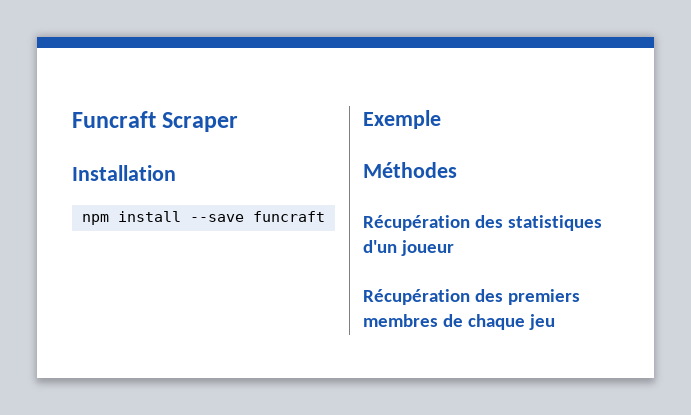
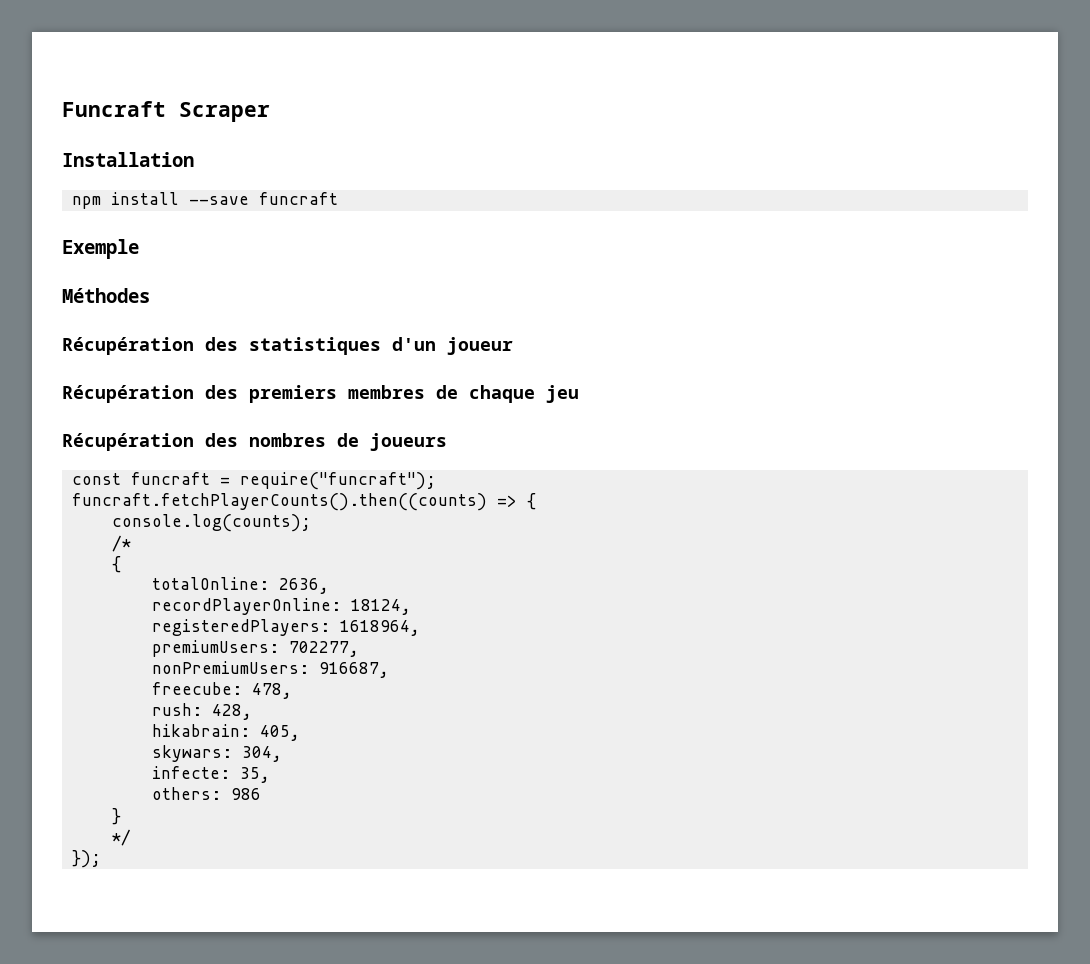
(556, 322) none -> [62,433,447,451] [71,472,436,490] [71,493,536,511] [111,514,311,532] [111,535,131,552] [111,556,121,573] [151,577,329,594] [151,598,411,615] [151,619,420,636] [151,640,359,657] [151,661,389,678] [151,682,292,699] [151,703,252,720] [151,724,300,741] [151,745,282,762] [151,766,270,783] [151,787,261,800] [111,808,121,825] [111,829,131,846] [71,850,101,868] // Récupération des nombres de joueurs // const funcraft = require("funcraft"); // funcraft.fetchPlayerCounts().then((counts) => { // console.log(counts); // /* // { // totalOnline: 2636, // recordPlayerOnline: 18124, // registeredPlayers: 1618964, // premiumUsers: 702277, // nonPremiumUsers: 916687, // freecube: 478, // rush: 428, // hikabrain: 405, // skywars: 304, // infecte: 35, // others: 986 // } // */ // });

